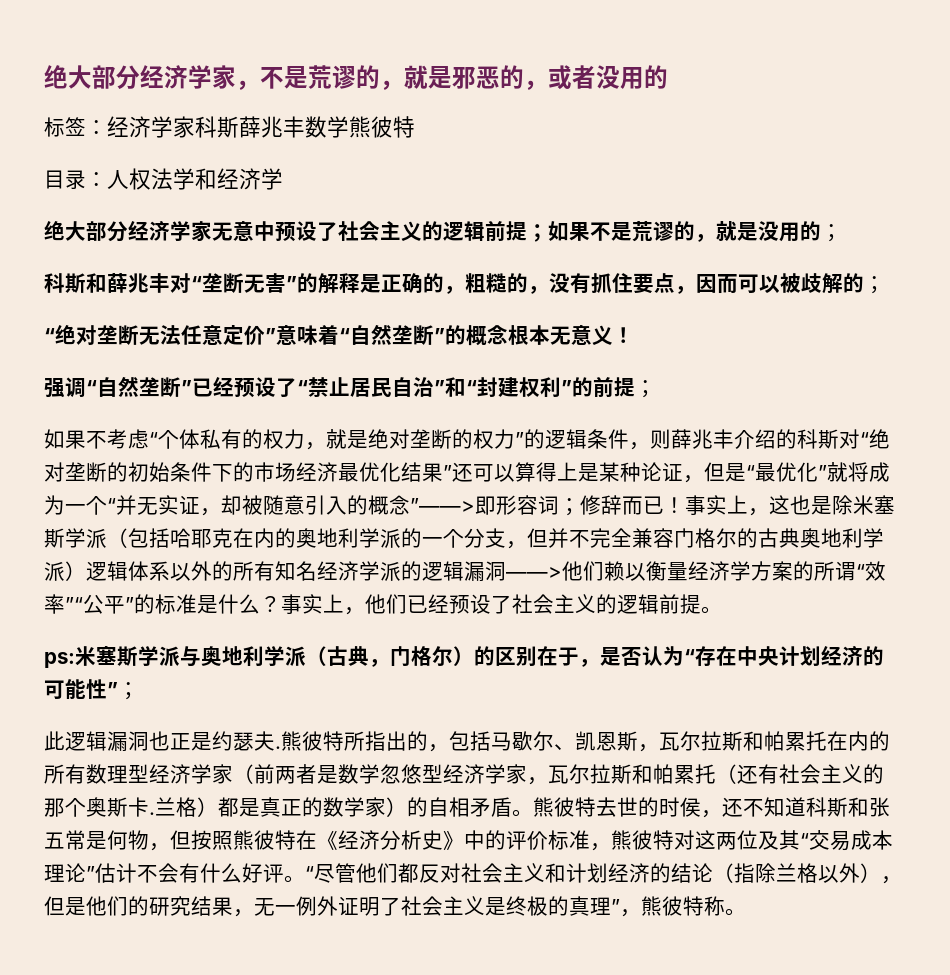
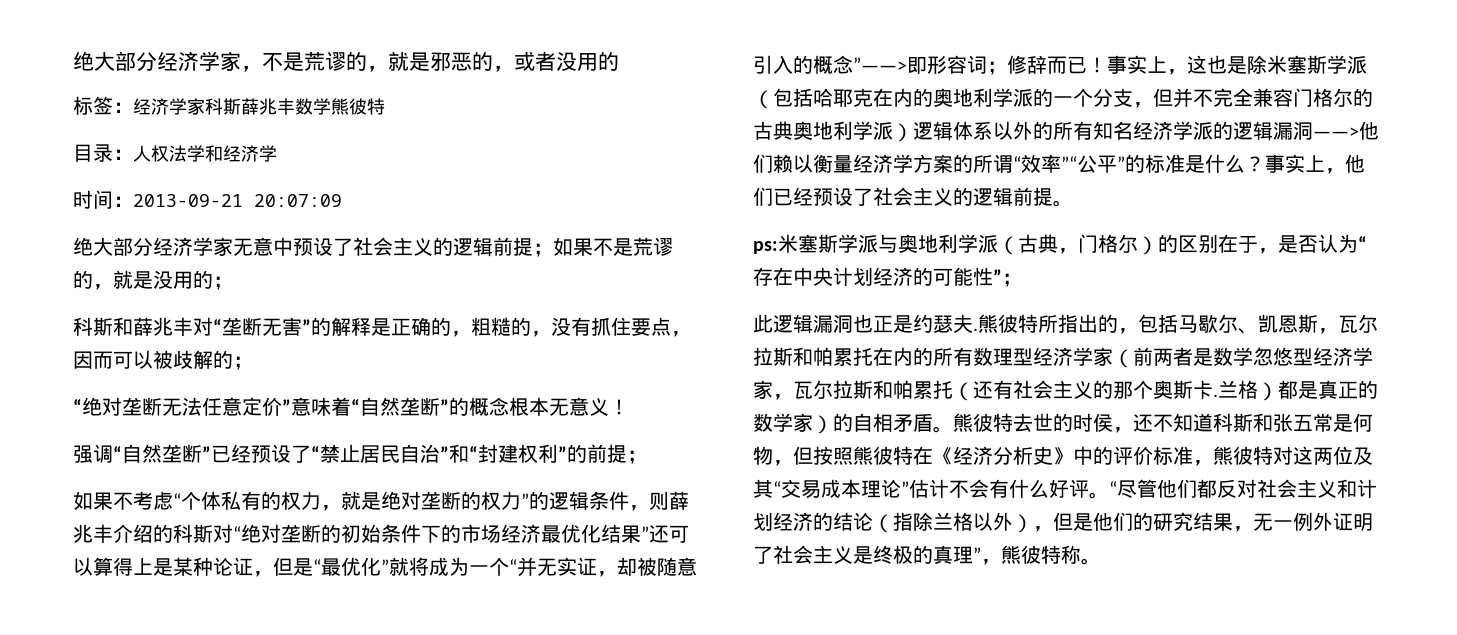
(283, 179) none -> [73,190,342,209] // 时间：2013-09-21 20:07:09

